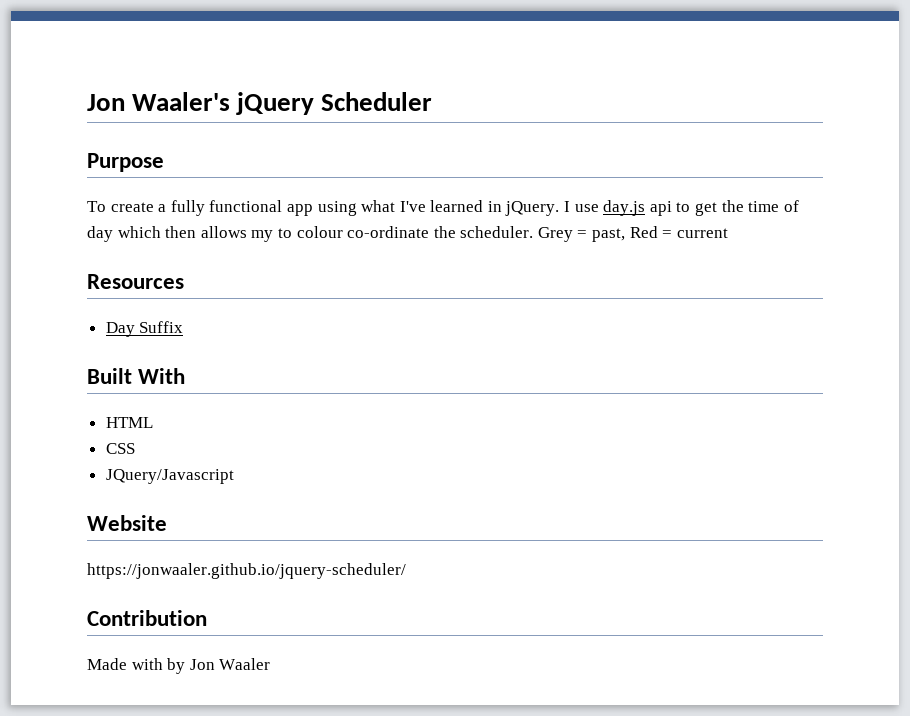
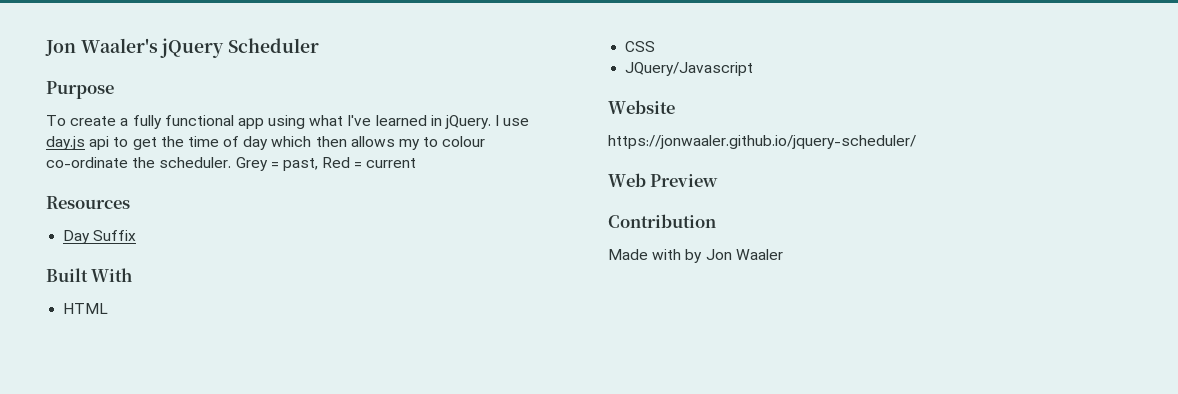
(406, 571) none -> [608,173,719,187] // Web Preview

